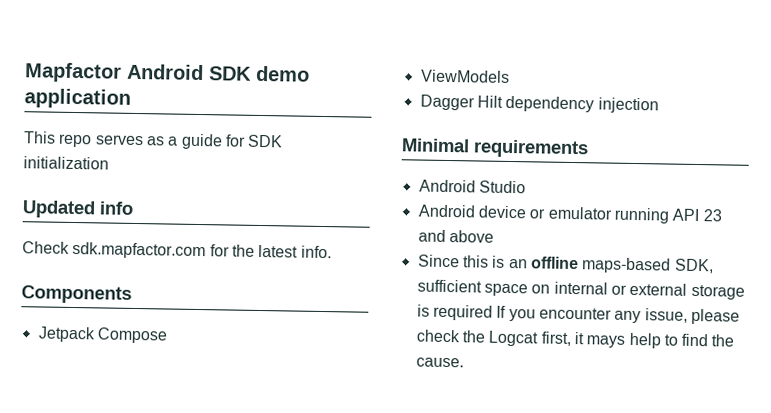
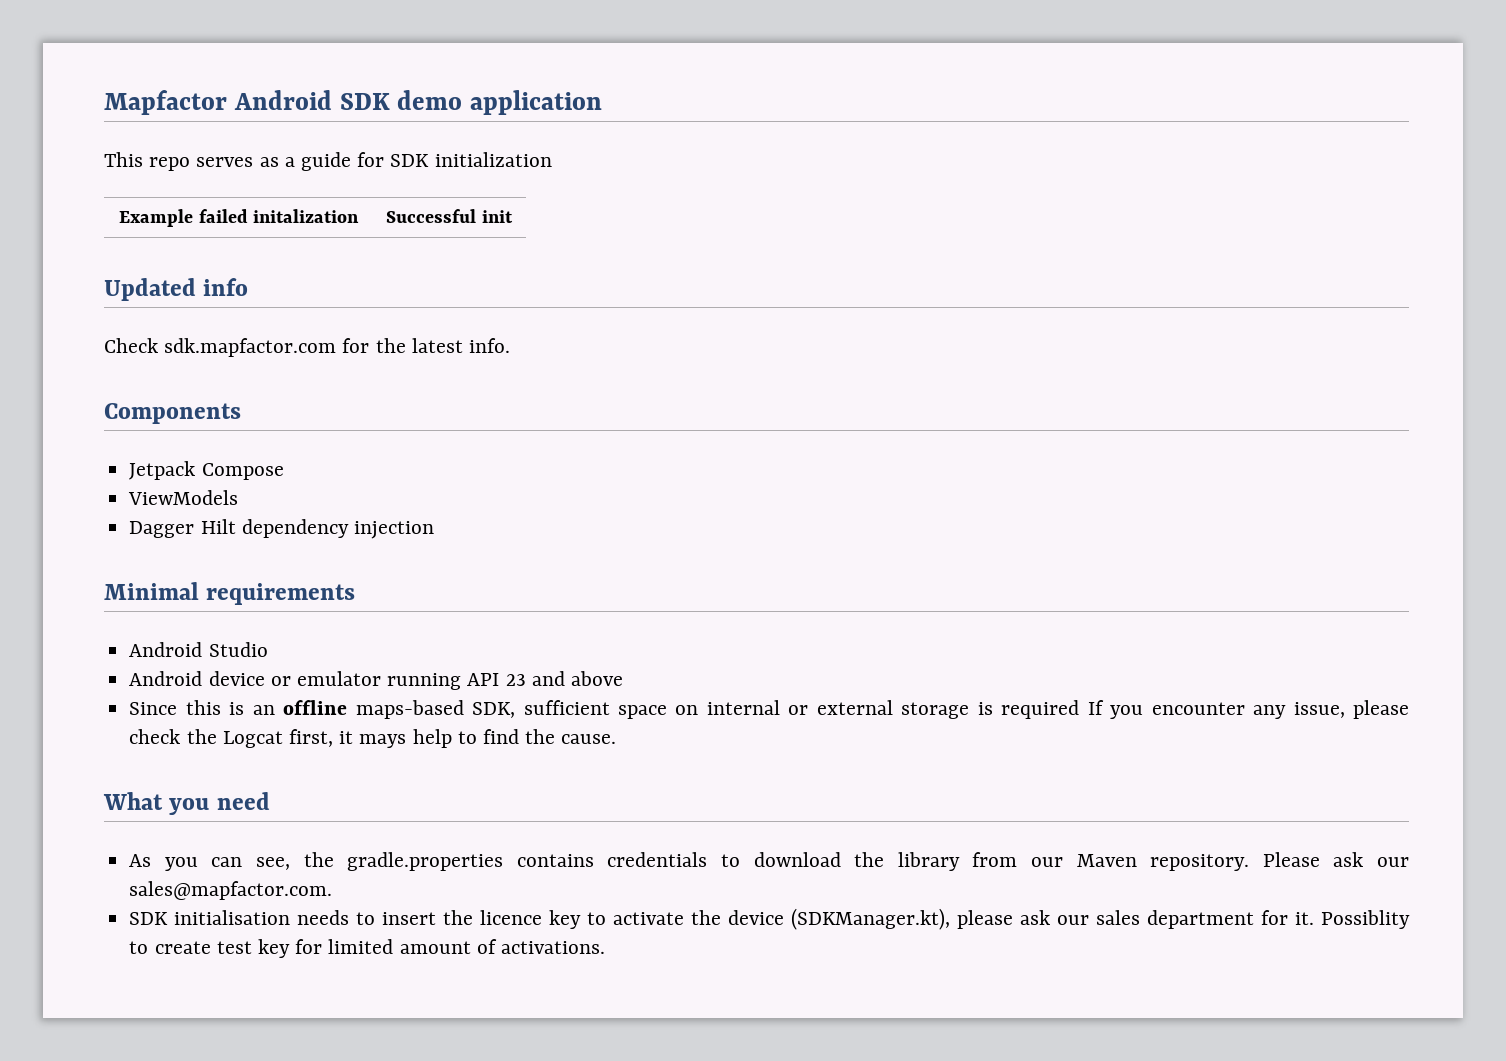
(109, 163) none -> [118,209,360,227] [386,209,513,223] // Example failed initalization | Successful init
(464, 362) none -> [103,792,270,815] [129,852,1409,871] [129,881,333,900] [129,908,1410,930] [129,939,605,958] // What you need // As you can see, the gradle.properties contains credentials to download the library from our Maven repository. Please ask our sales@mapfactor.com. // SDK initialisation needs to insert the licence key to activate the device (SDKManager.kt), please ask our sales department for it. Possiblity to create test key for limited amount of activations.

